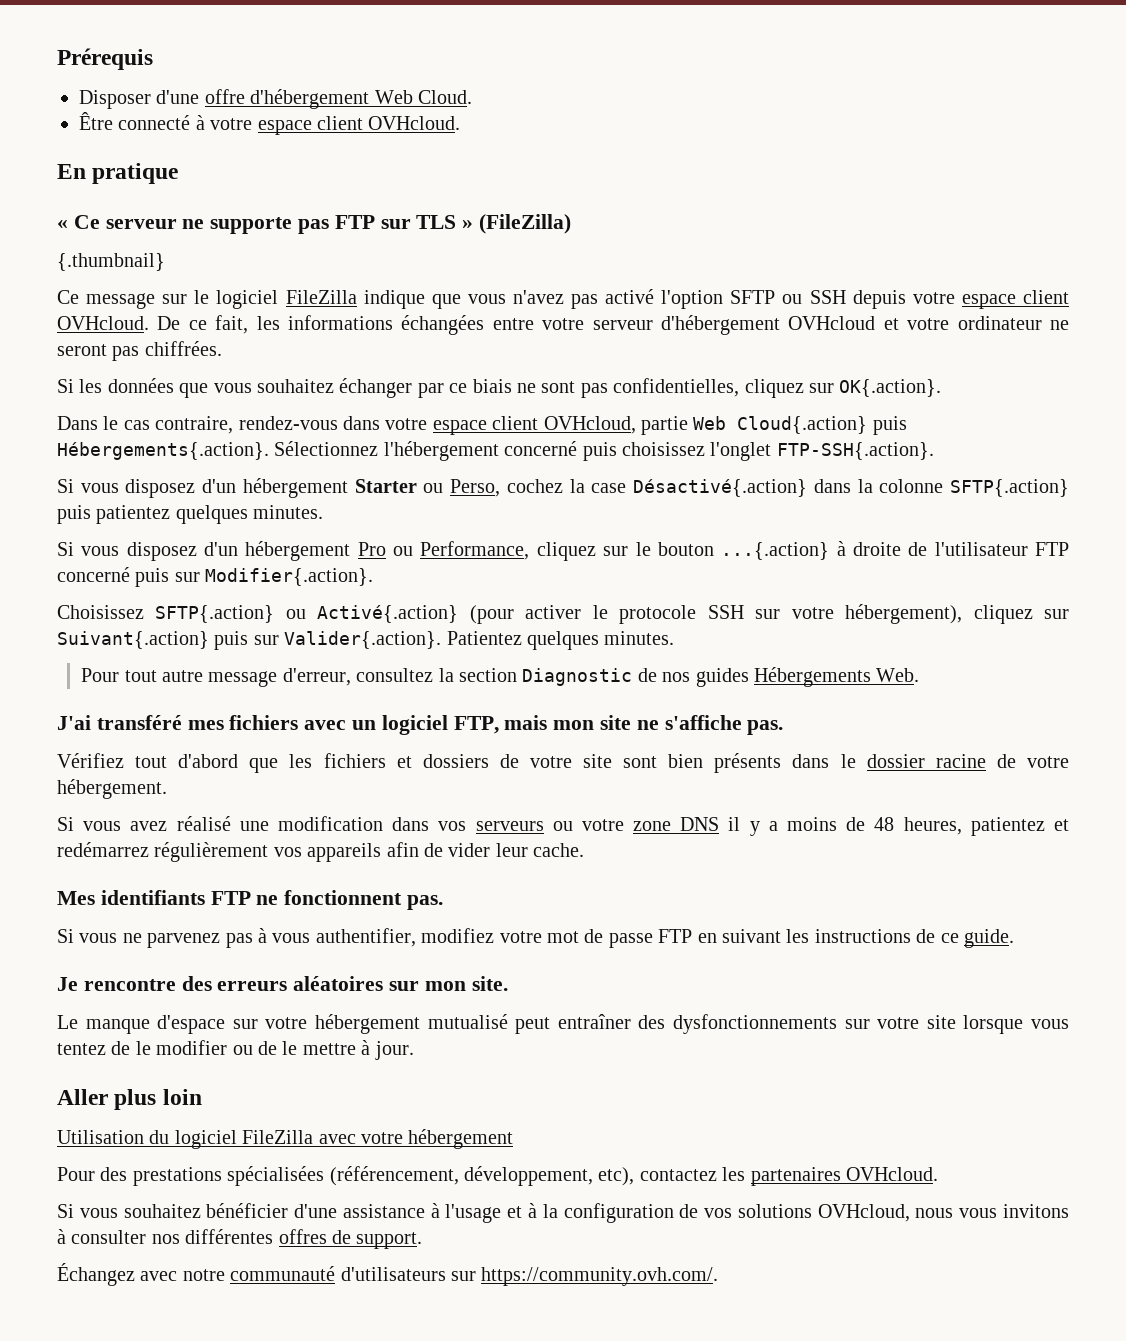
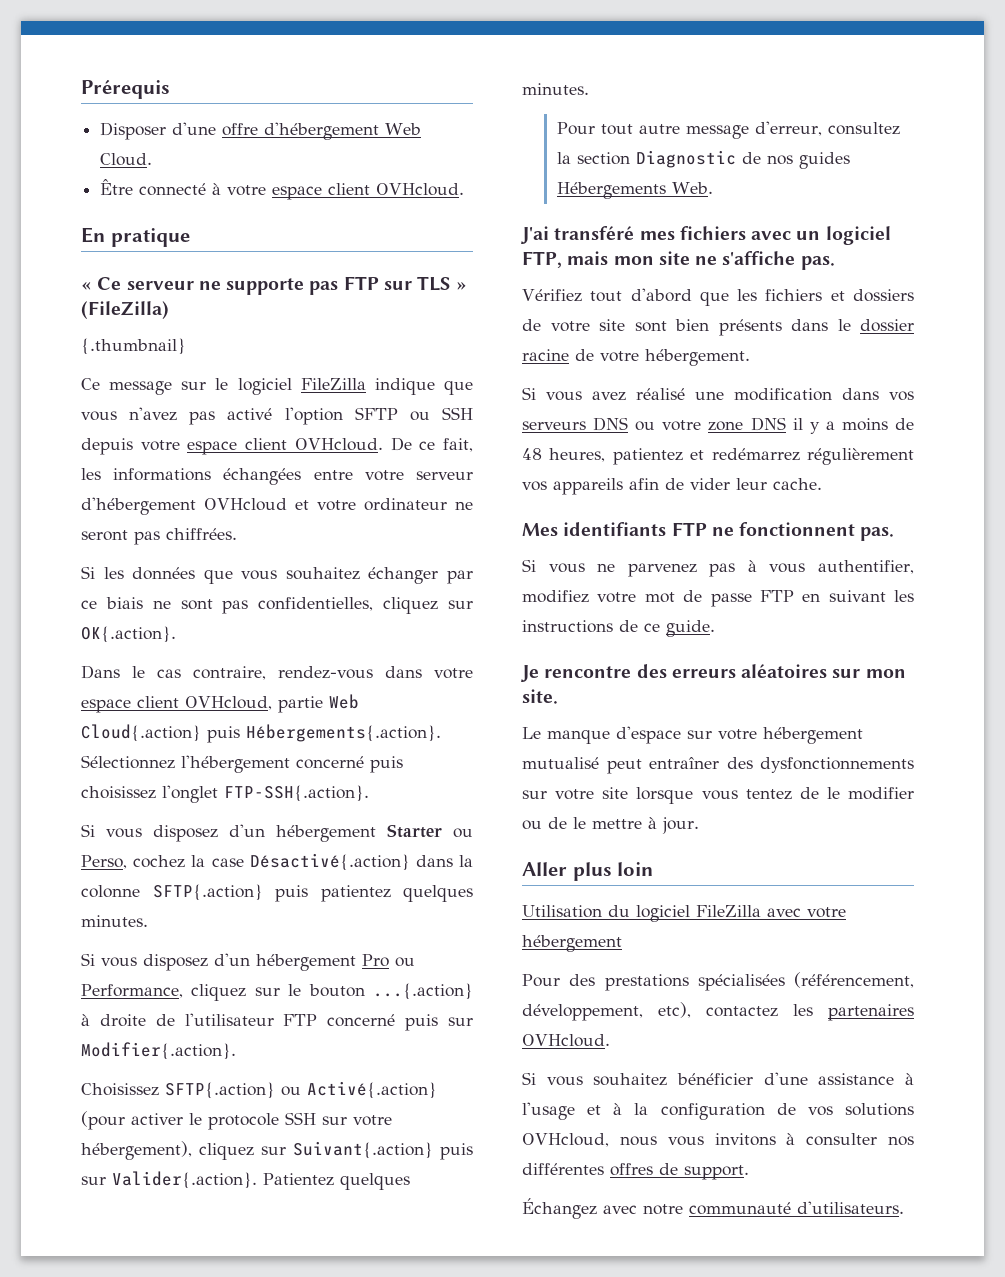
(544, 826) none -> [593,417,629,431] DNS
[340,1267,719,1286] d'utilisateurs sur https://community.ovh.com/. -> [797,1201,904,1214] d'utilisateurs.

